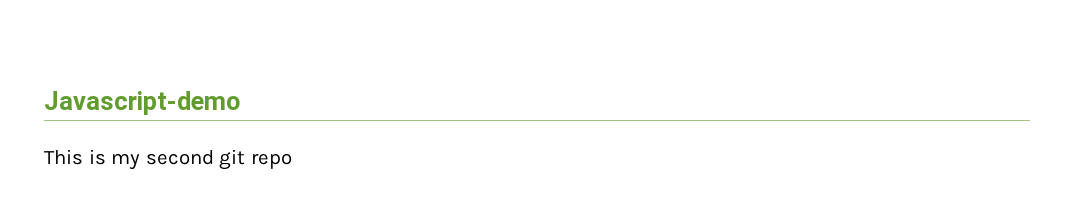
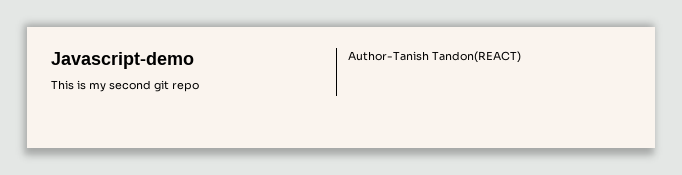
(292, 161) none -> [348,51,521,63] // Author-Tanish Tandon(REACT)

